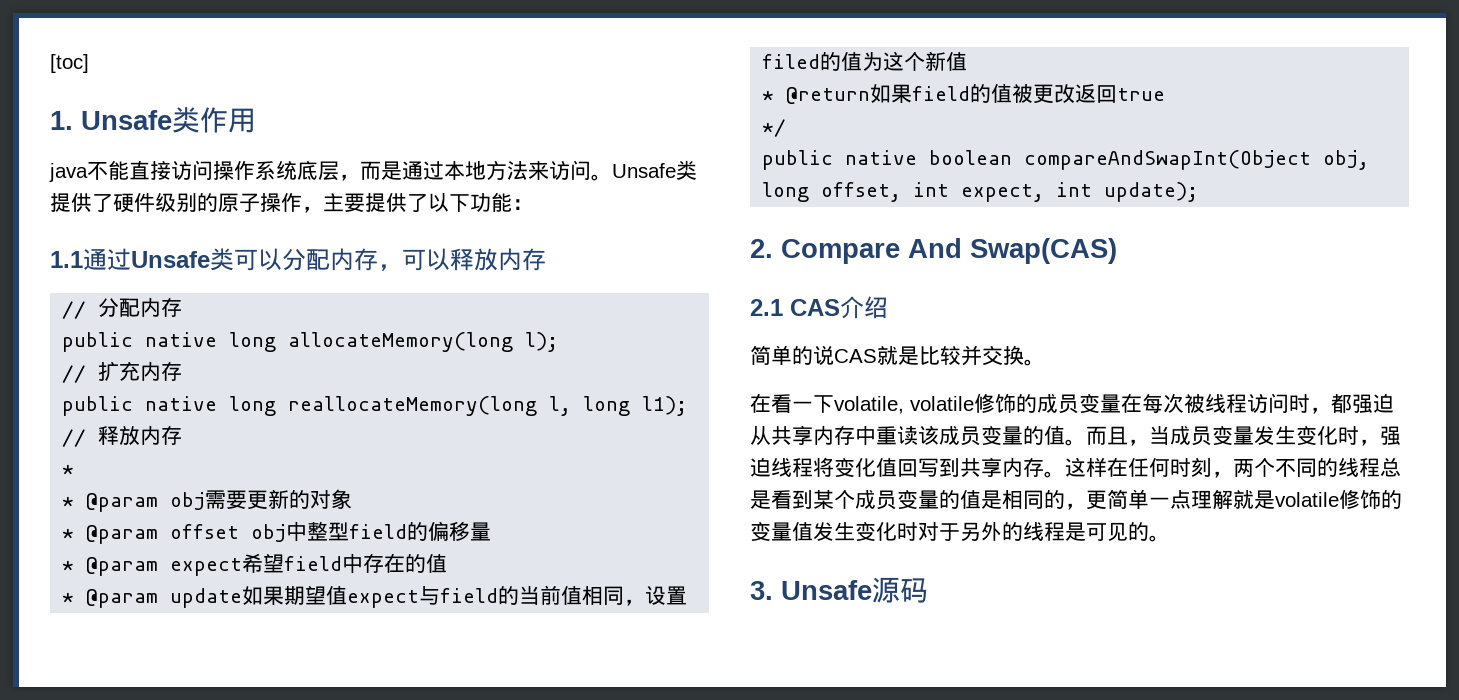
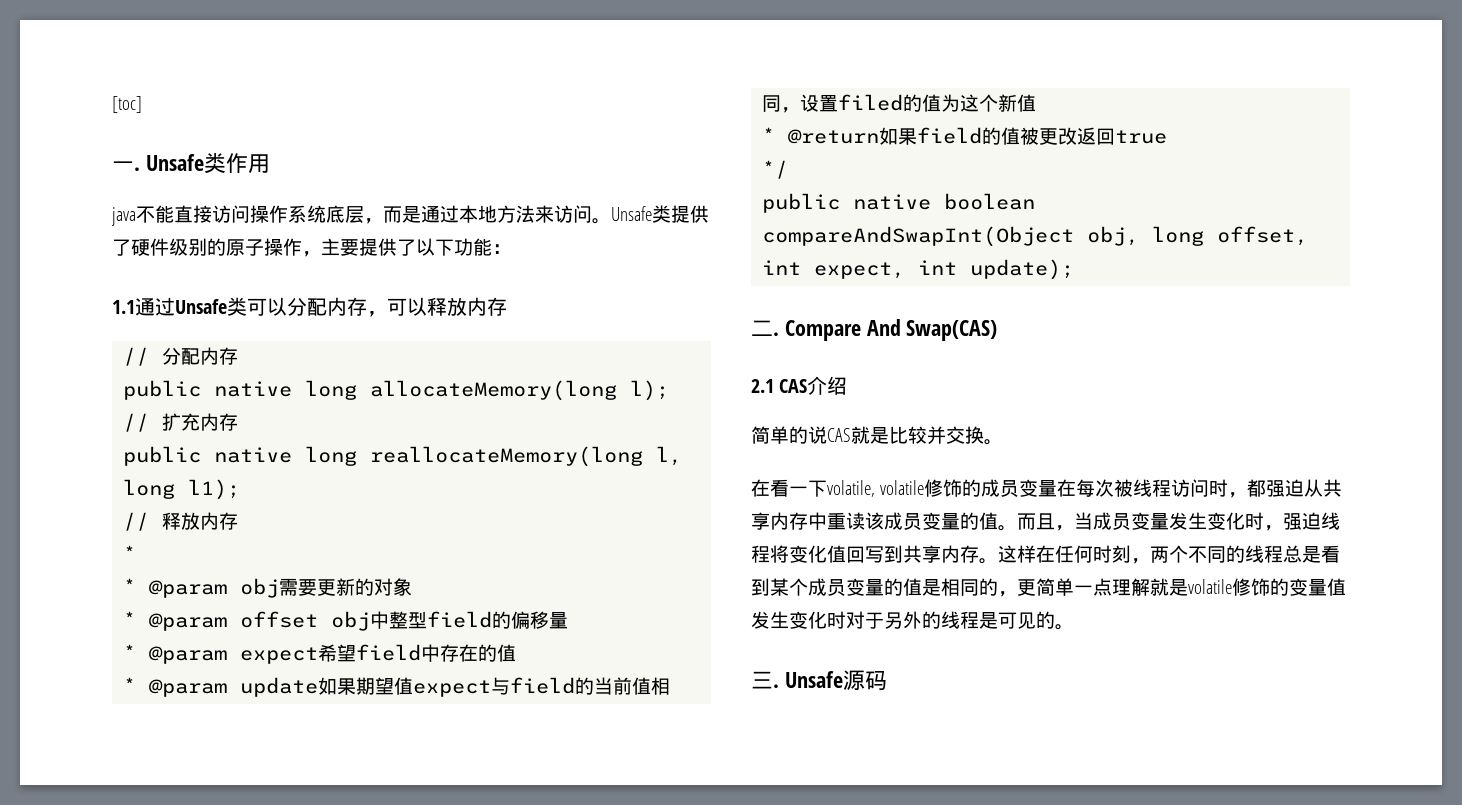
[50,111,73,130] 1. -> [112,161,140,171] 一.
[750,239,773,258] 2. -> [751,320,779,336] 二.
[750,581,773,600] 3. -> [751,671,779,689] 三.

